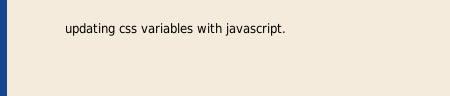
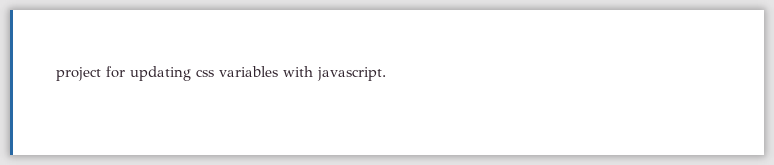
(65, 29) none -> [56,66,125,81] project for

